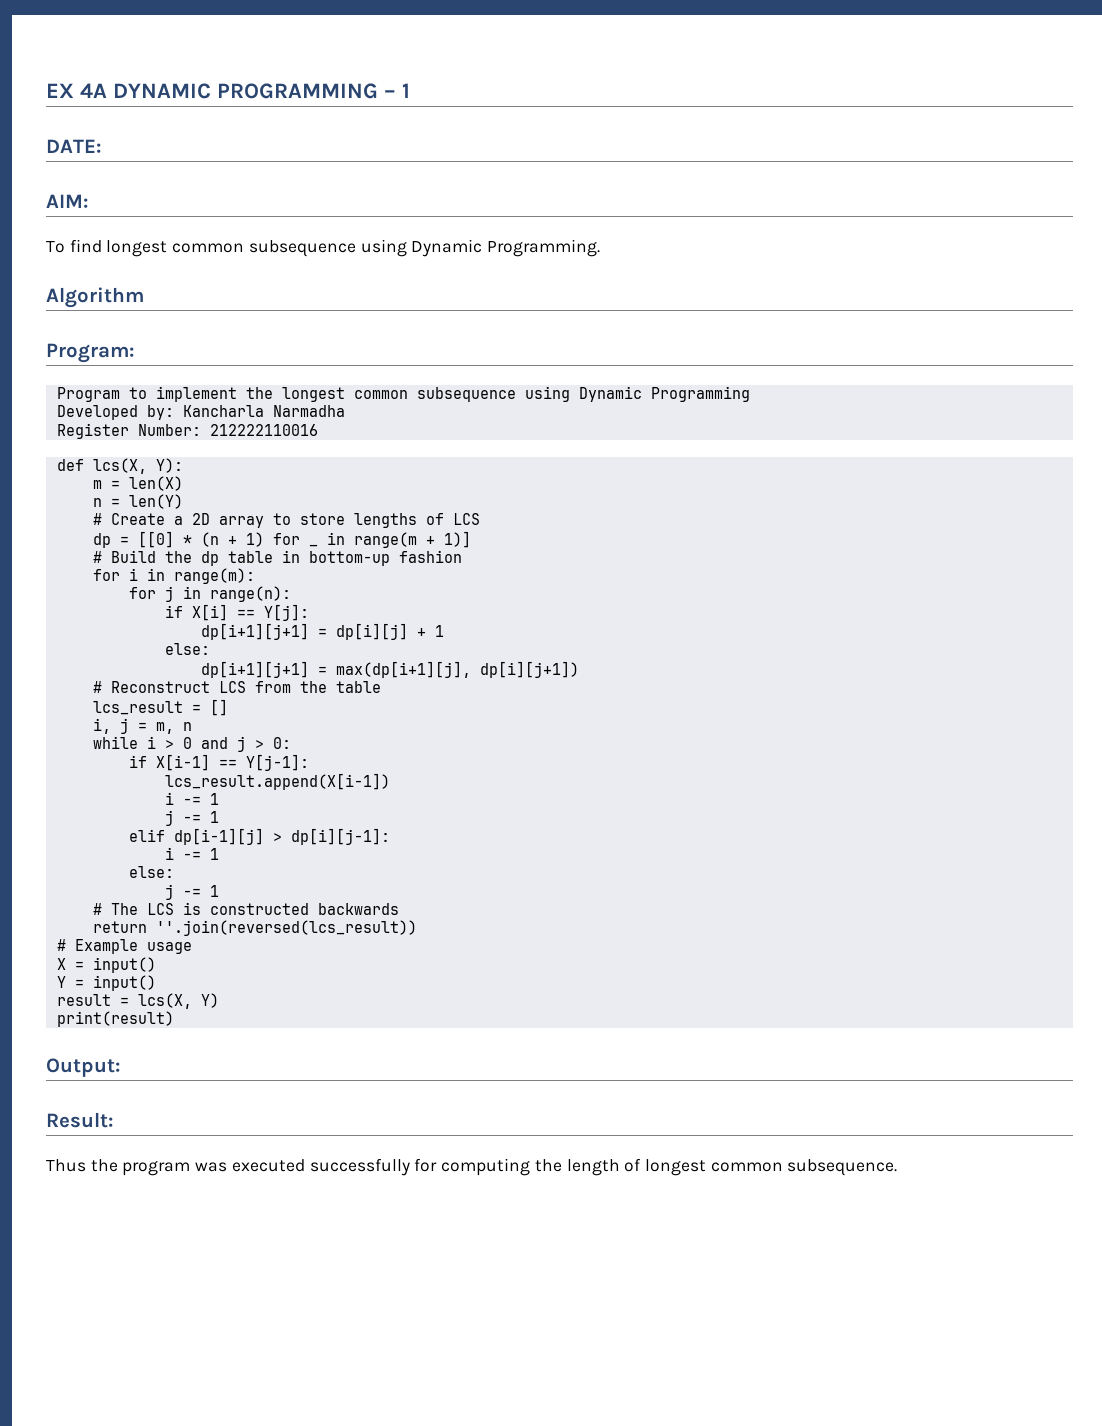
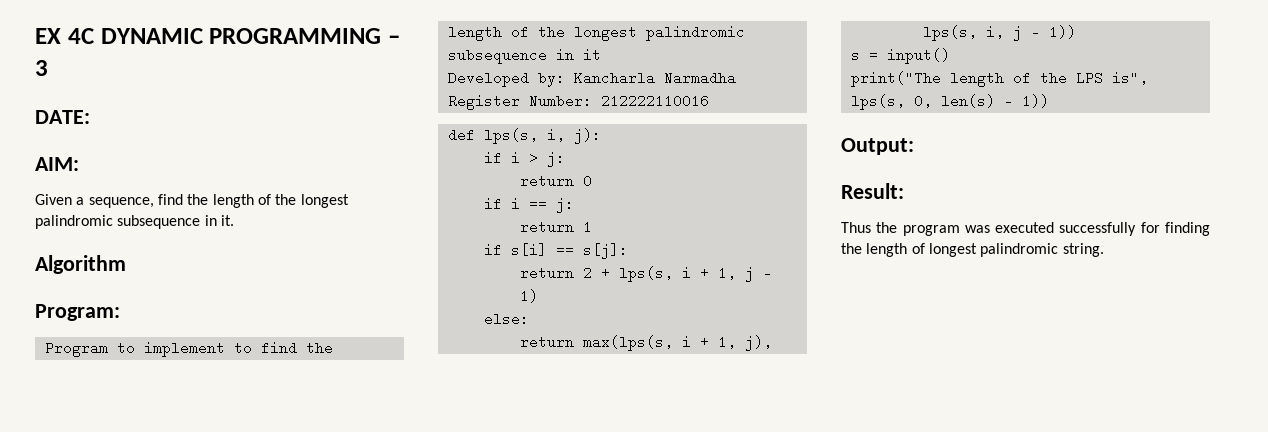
[80,83,107,98] 4A -> [67,28,94,44] 4C
[402,83,410,98] 1 -> [35,60,48,76] 3
[46,239,601,257] To find longest common subsequence using Dynamic Programming. -> [35,194,349,208] [35,215,234,229] Given a sequence, find the length of the longest palindromic subsequence in it.
[245,386,750,402] the longest common subsequence using Dynamic Programming -> [233,341,333,355] [447,25,745,41] [447,48,601,64] to find the length of the longest palindromic subsequence in it
[92,458,183,474] [92,476,183,491] [92,494,183,509] [92,513,480,528] [92,531,471,548] [92,550,462,566] [92,568,255,584] [128,586,291,602] [164,604,309,621] [200,623,444,640] [164,643,210,655] [200,661,579,678] [92,681,381,693] [92,699,228,716] [92,718,192,734] [92,736,291,752] [128,754,309,771] [164,773,390,790] [164,792,219,805] [164,810,219,826] [128,828,390,845] [164,847,219,860] [128,866,174,878] [164,884,219,900] [92,902,399,915] [92,920,417,936] [56,939,192,954] [56,957,156,973] [56,975,156,991] [56,993,219,1009] [56,1011,174,1027] lcs(X, Y): // m = len(X) // n = len(Y) // # Create a 2D array to store lengths of LCS // dp = [[0] * (n + 1) for _ in range(m + 1)] // # Build the dp table in bottom-up fashion // for i in range(m): // for j in range(n): // if X[i] == Y[j]: // dp[i+1][j+1] = dp[i][j] + 1 // else: // dp[i+1][j+1] = max(dp[i+1][j], dp[i][j+1]) // # Reconstruct LCS from the table // lcs_result = [] // i, j = m, n // while i > 0 and j > 0: // if X[i-1] == Y[j-1]: // lcs_result.append(X[i-1]) // i -= 1 // j -= 1 // elif dp[i-1][j] > dp[i][j-1]: // i -= 1 // else: // j -= 1 // # The LCS is constructed backwards // return ''.join(reversed(lcs_result)) // # Example usage // X = input() // Y = input() // result = lcs(X, Y) // print(result) -> [483,128,601,144] [483,151,565,167] [519,174,592,188] [483,197,574,213] [519,220,592,234] [483,243,628,259] [519,266,772,282] [519,289,538,303] [483,312,529,326] [519,335,772,351] [922,25,1076,41] [850,48,950,64] [850,71,1148,87] [850,94,1049,110] lps(s, i, j): // if i > j: // return 0 // if i == j: // return 1 // if s[i] == s[j]: // return 2 + lps(s, i + 1, j - 1) // else: // return max(lps(s, i + 1, j), lps(s, i, j - 1)) // s = input() // print("The length of the LPS is", lps(s, 0, len(s) - 1))
[441,1158,531,1176] computing -> [1165,222,1210,236] finding
[710,1159,898,1176] common subsequence. -> [980,243,1104,257] palindromic string.

